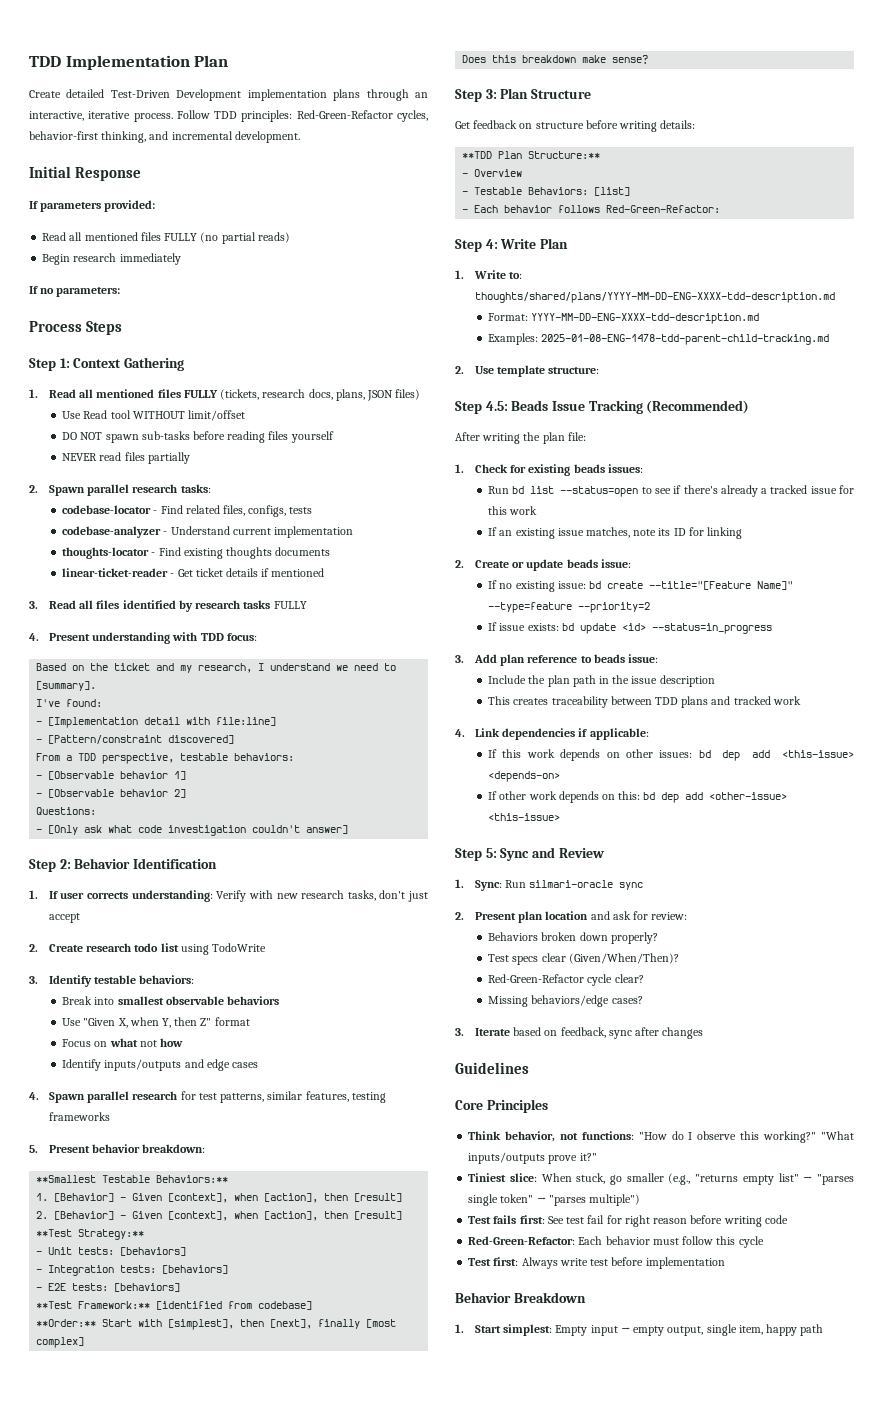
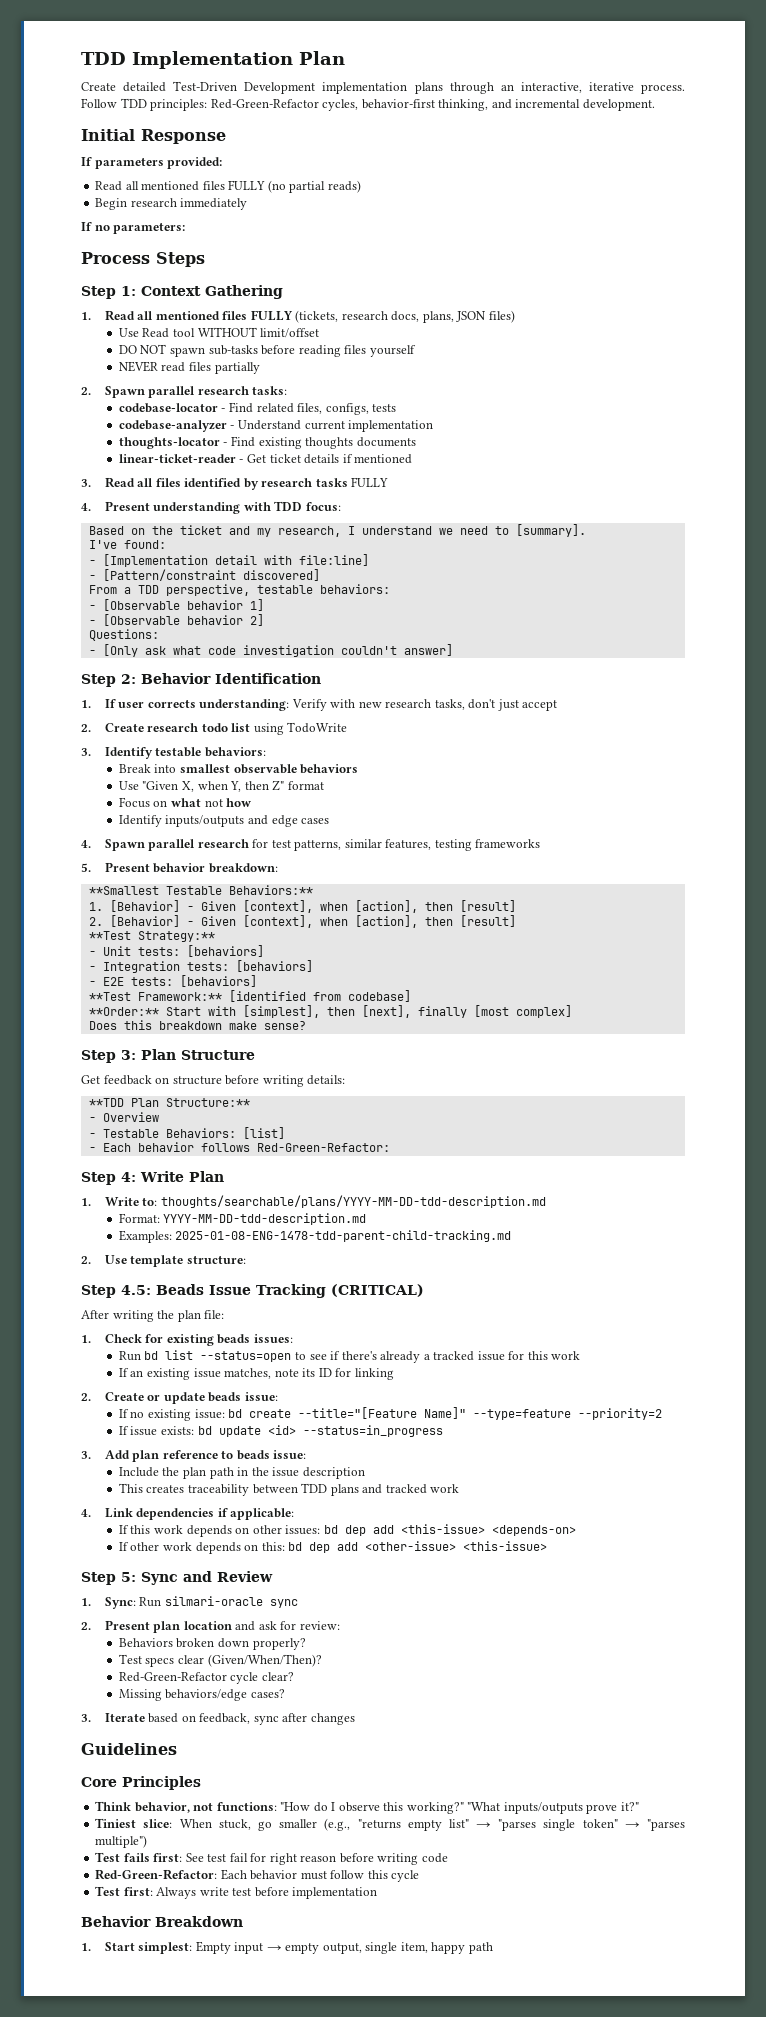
[474,292,835,303] thoughts/shared/plans/YYYY-MM-DD-ENG-XXXX-tdd-description.md -> [160,1195,546,1208] thoughts/searchable/plans/YYYY-MM-DD-tdd-description.md
[531,313,760,324] YYYY-MM-DD-ENG-XXXX-tdd-description.md -> [163,1213,367,1225] YYYY-MM-DD-tdd-description.md
[646,400,750,414] (Recommended) -> [330,1284,424,1297] (CRITICAL)

